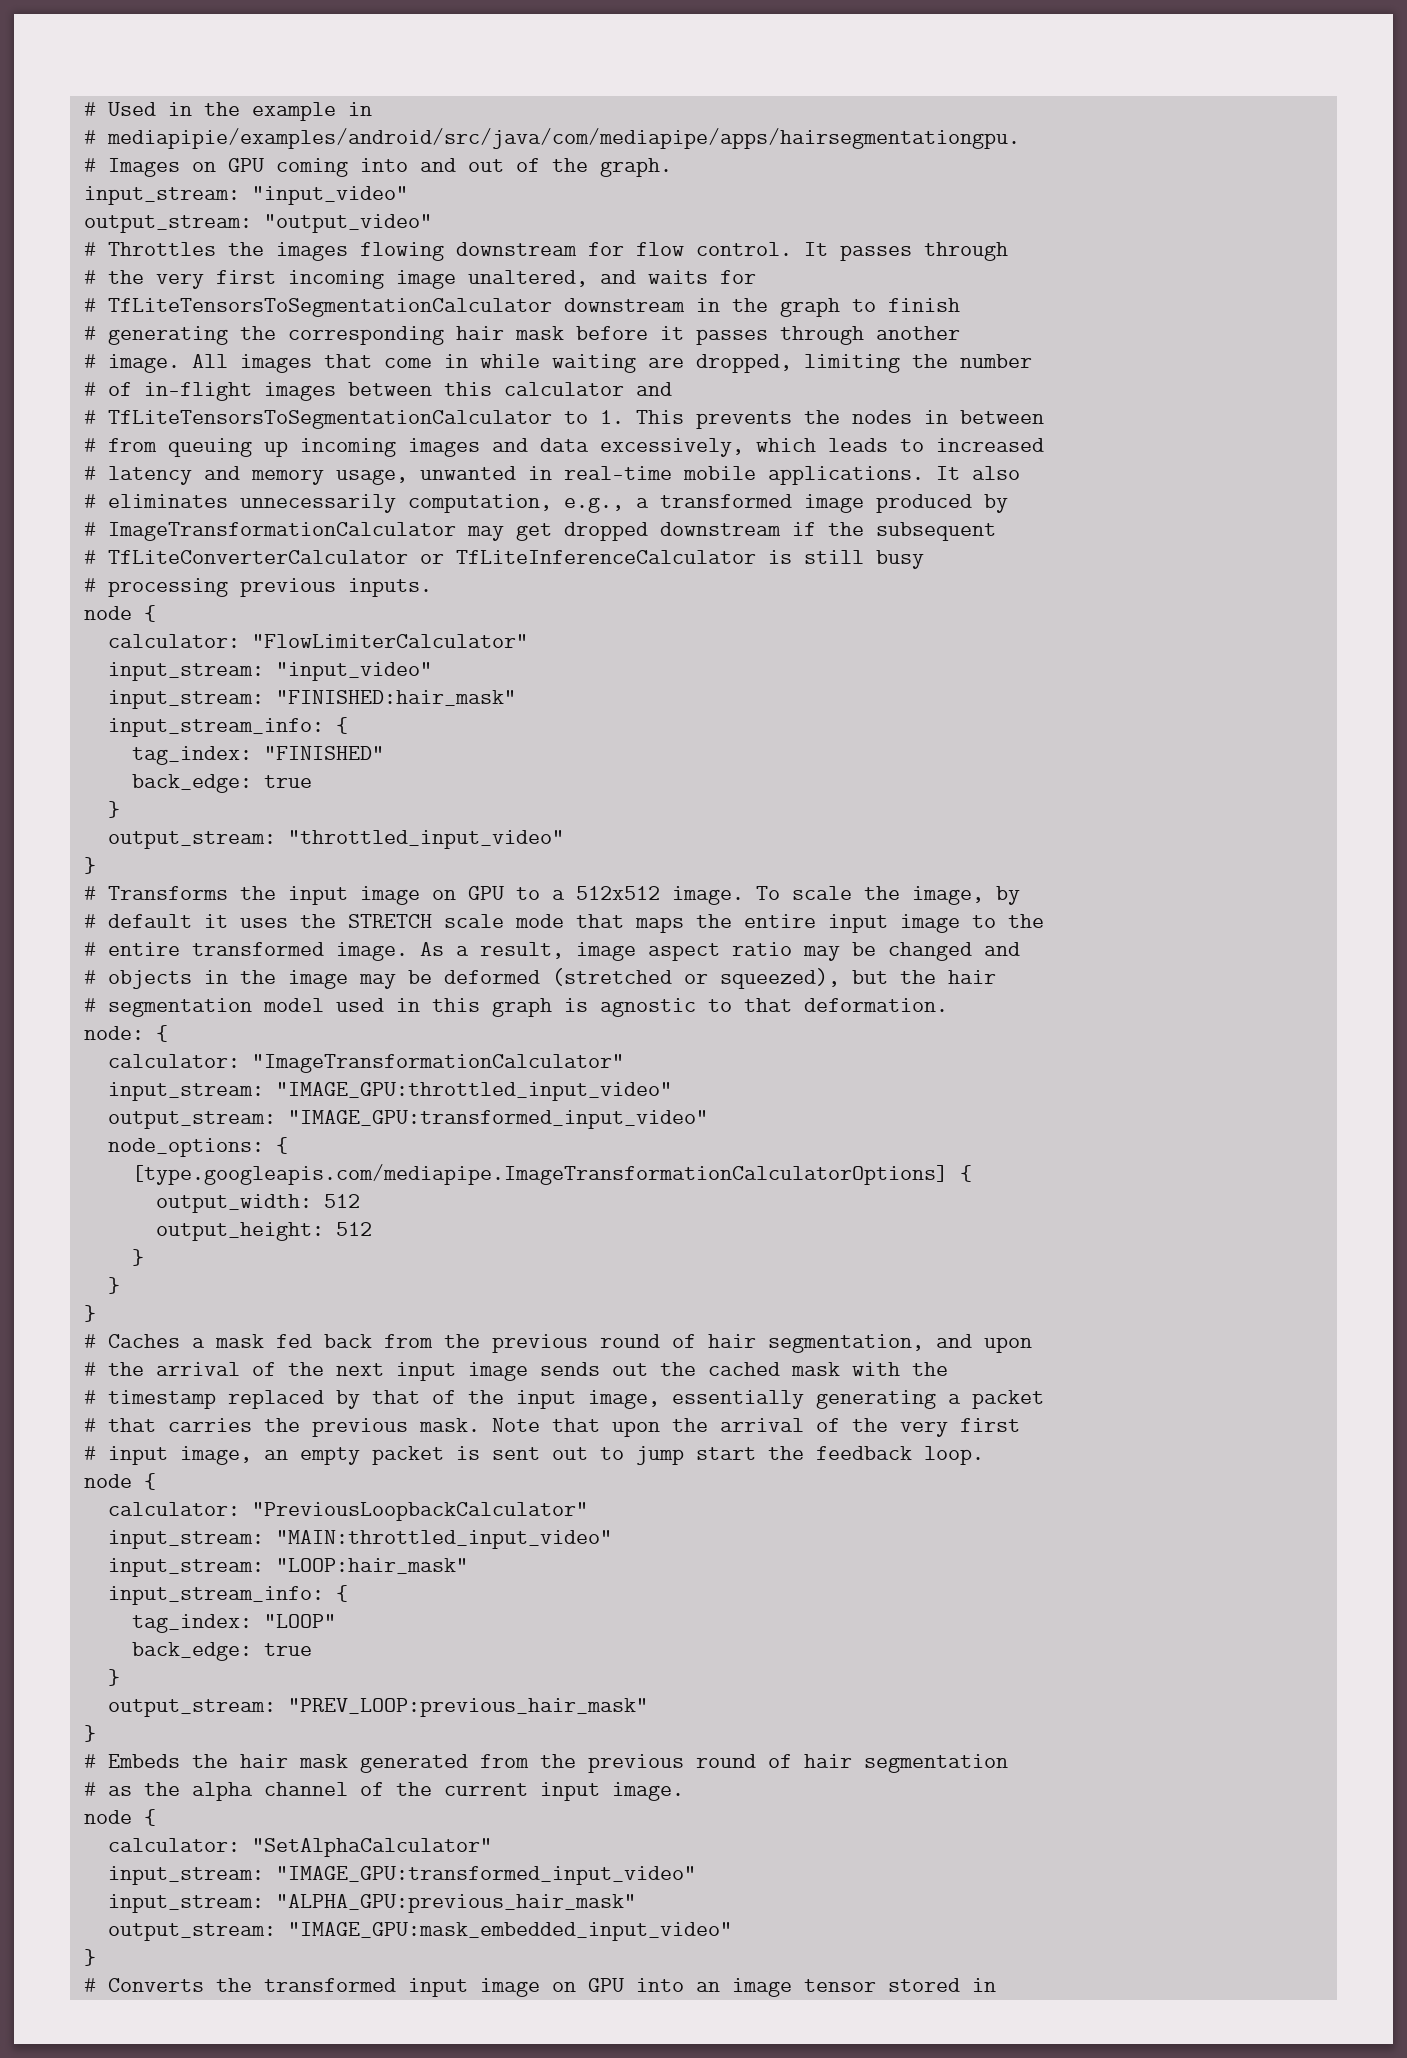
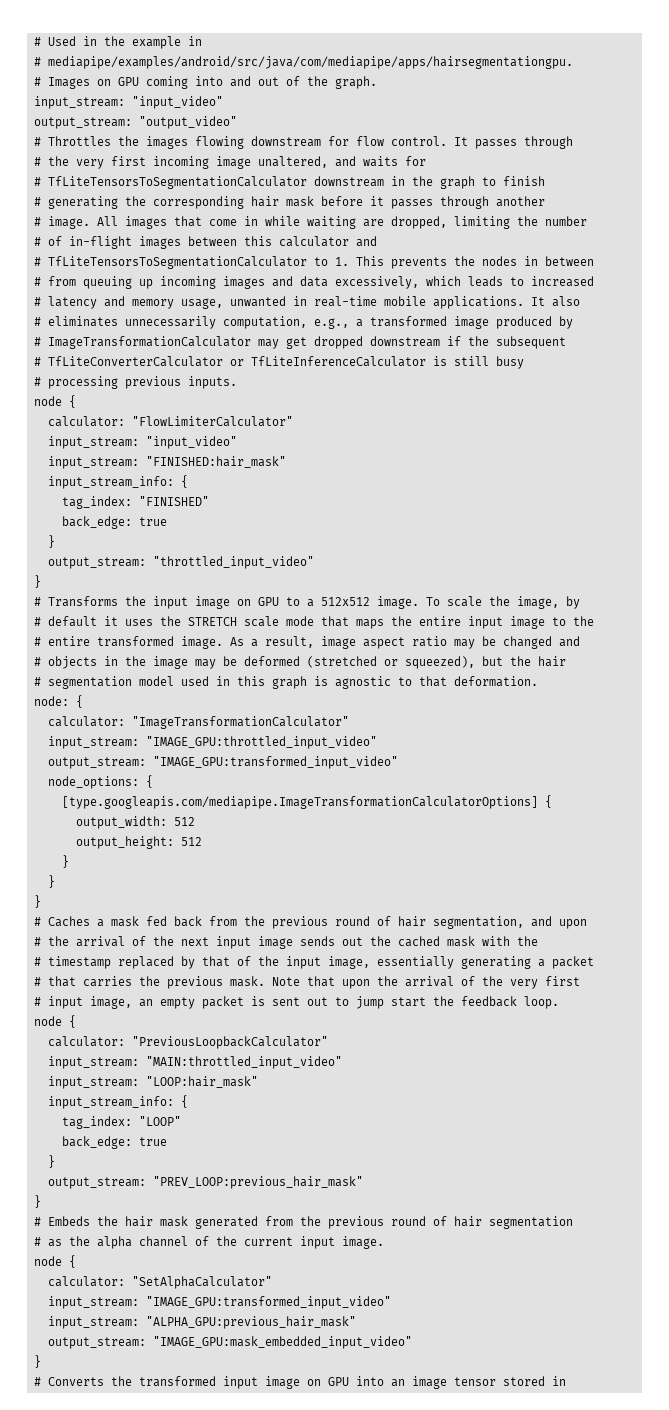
[106,128,1020,149] mediapipie/examples/android/src/java/com/mediapipe/apps/hairsegmentationgpu. -> [47,56,573,69] mediapipe/examples/android/src/java/com/mediapipe/apps/hairsegmentationgpu.

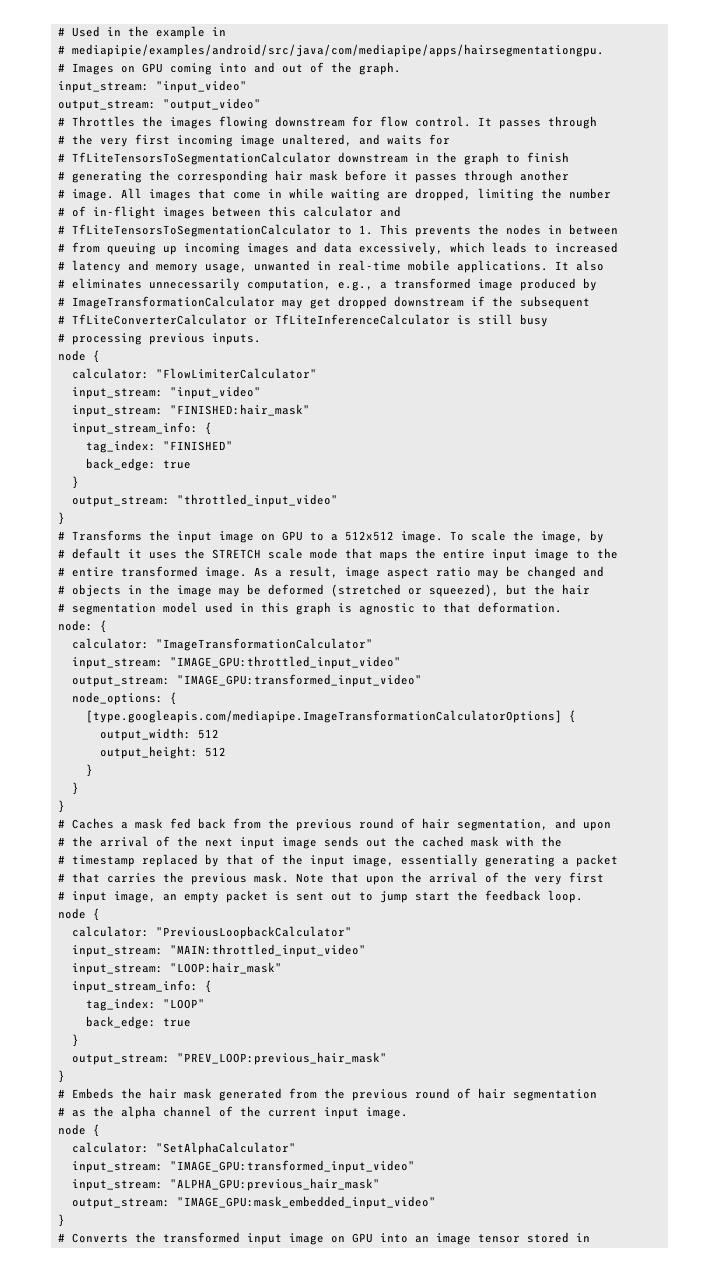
[47,56,573,69] mediapipe/examples/android/src/java/com/mediapipe/apps/hairsegmentationgpu. -> [71,44,604,57] mediapipie/examples/android/src/java/com/mediapipe/apps/hairsegmentationgpu.

